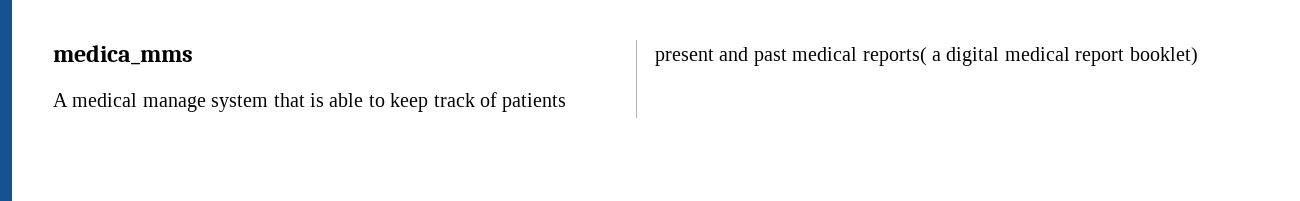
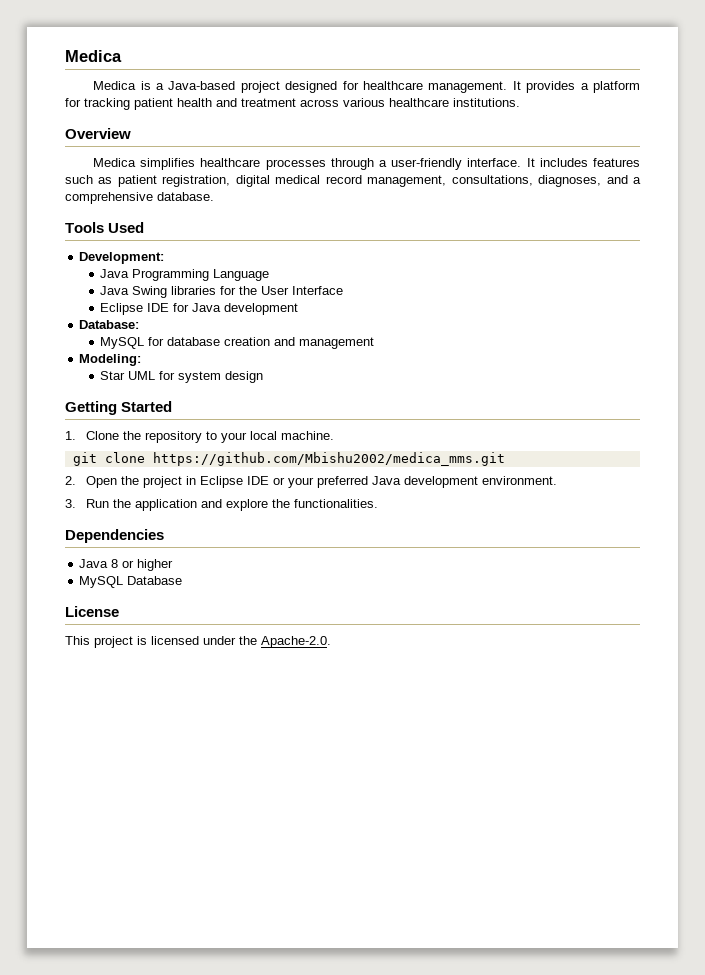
[53,45,193,65] [53,92,567,112] [655,47,1198,66] medica_mms // A medical manage system that is able to keep track of patients present and past medical reports( a digital medical report booklet) -> [65,50,122,62] [93,81,640,93] [65,98,520,110] [65,128,131,139] [93,158,640,170] [65,175,641,187] [65,192,214,204] [65,222,145,233] [79,252,165,264] [100,269,270,281] [100,286,344,298] [100,303,299,315] [79,320,140,329] [100,337,375,349] [79,354,142,366] [100,371,264,383] [65,401,173,415] [65,431,335,443] [72,452,505,466] [65,476,558,488] [65,499,379,511] [65,529,164,543] [79,559,174,571] [79,576,183,588] [65,606,119,617] [65,636,331,648] Medica // Medica is a Java-based project designed for healthcare management. It provides a platform for tracking patient health and treatment across various healthcare institutions. // Overview // Medica simplifies healthcare processes through a user-friendly interface. It includes features such as patient registration, digital medical record management, consultations, diagnoses, and a comprehensive database. // Tools Used // Development: // Java Programming Language // Java Swing libraries for the User Interface // Eclipse IDE for Java development // Database: // MySQL for database creation and management // Modeling: // Star UML for system design // Getting Started // 1. Clone the repository to your local machine. // git clone https://github.com/Mbishu2002/medica_mms.git // 2. Open the project in Eclipse IDE or your preferred Java development environment. // 3. Run the application and explore the functionalities. // Dependencies // Java 8 or higher // MySQL Database // License // This project is licensed under the Apache-2.0.

